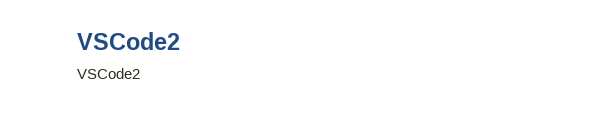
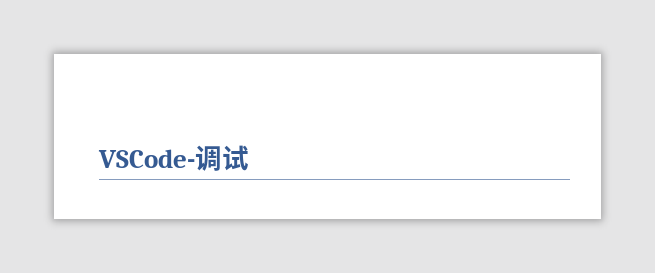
[77,32,180,50] [77,68,140,79] VSCode2 // VSCode2 -> [98,145,249,171] VSCode-调试

